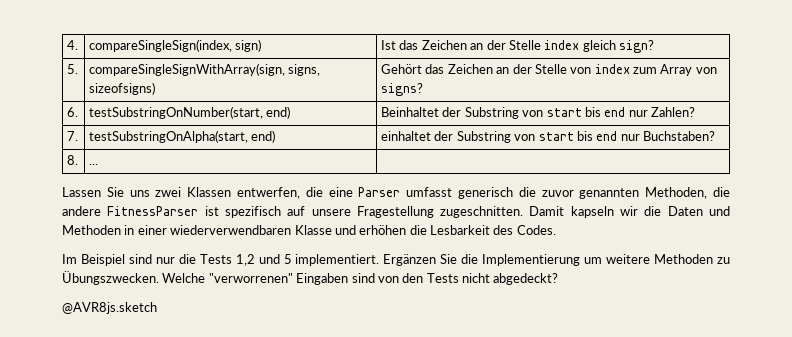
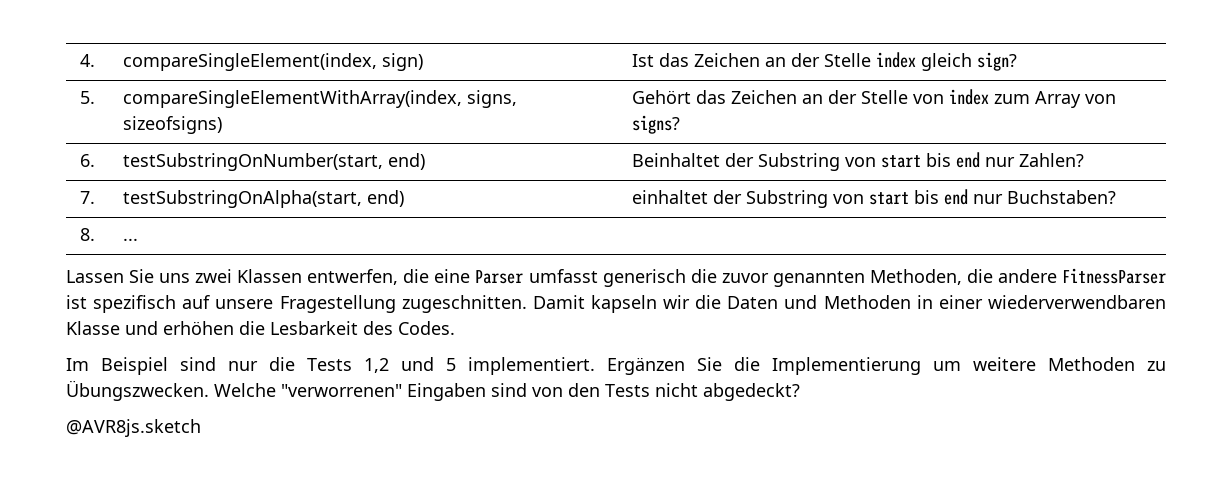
[89,39,233,52] compareSingleSign(index, -> [122,53,377,71] compareSingleElement(index,
[89,63,286,76] compareSingleSignWithArray(sign, -> [122,90,462,108] compareSingleElementWithArray(index,

